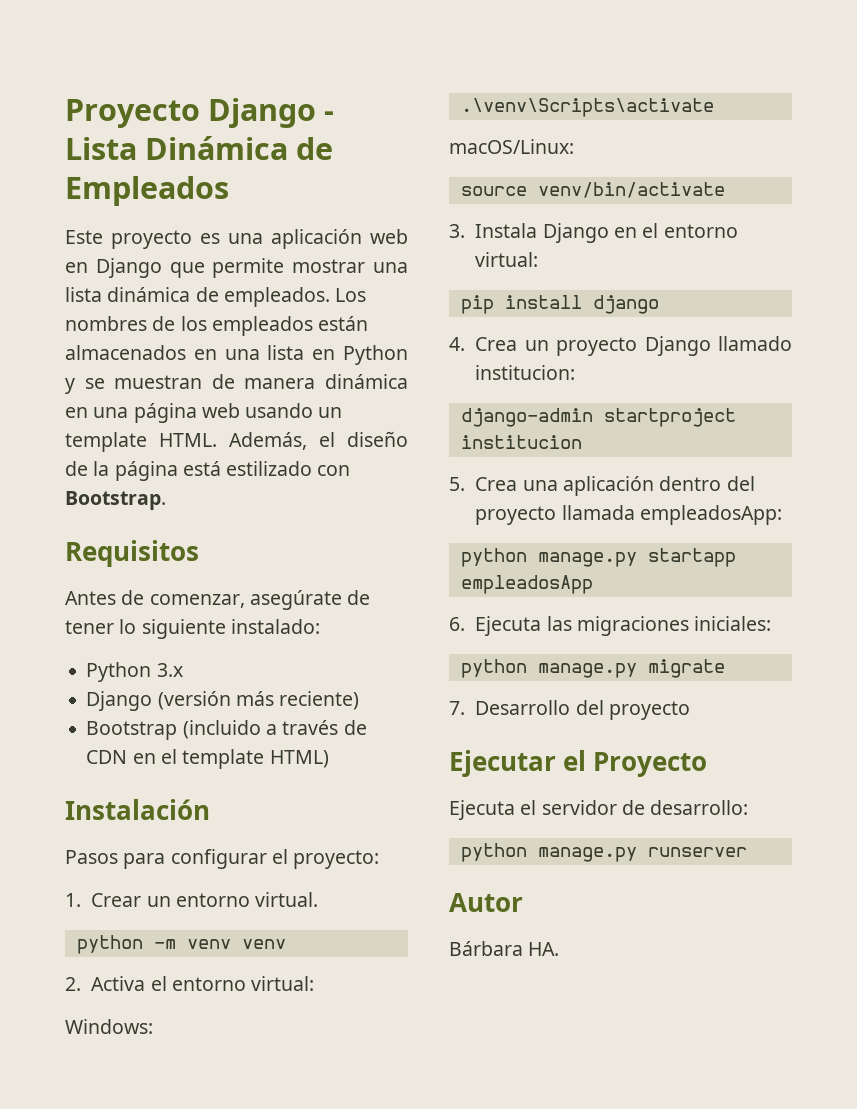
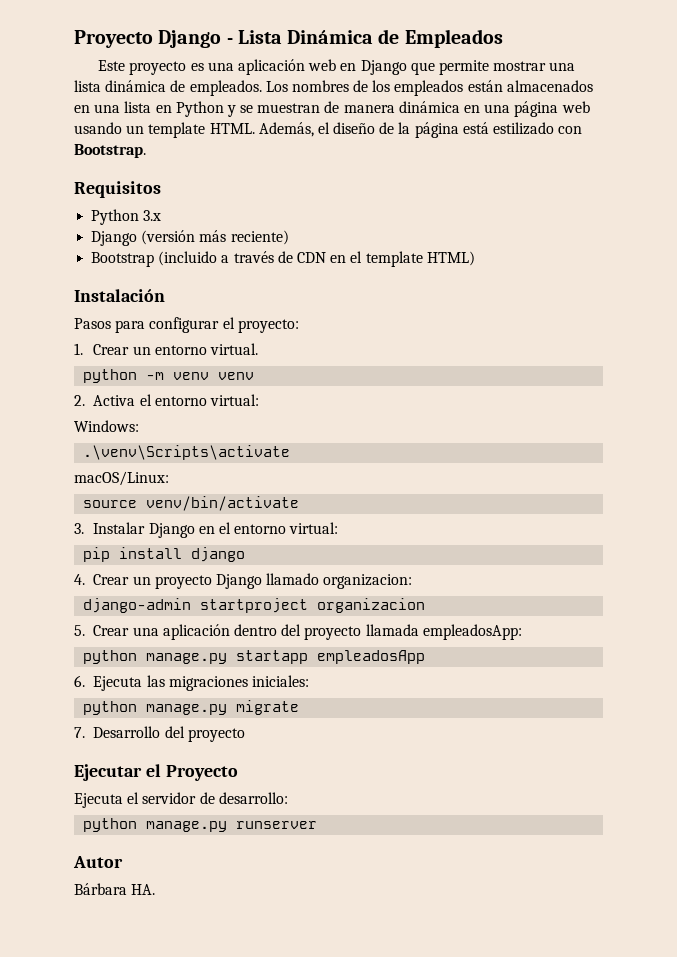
[65,590,371,610] [65,619,320,639] // Antes de comenzar, asegúrate de tener lo siguiente instalado: -> (161, 189) none
[475,223,538,238] Instala -> [93,522,146,534] Instalar
[475,337,518,351] Crea -> [93,574,130,585] Crear
[475,365,576,380] institucion: -> [323,574,413,589] organizacion:
[460,435,582,449] institucion -> [317,598,426,613] organizacion
[475,477,518,491] Crea -> [93,625,130,636] Crear

